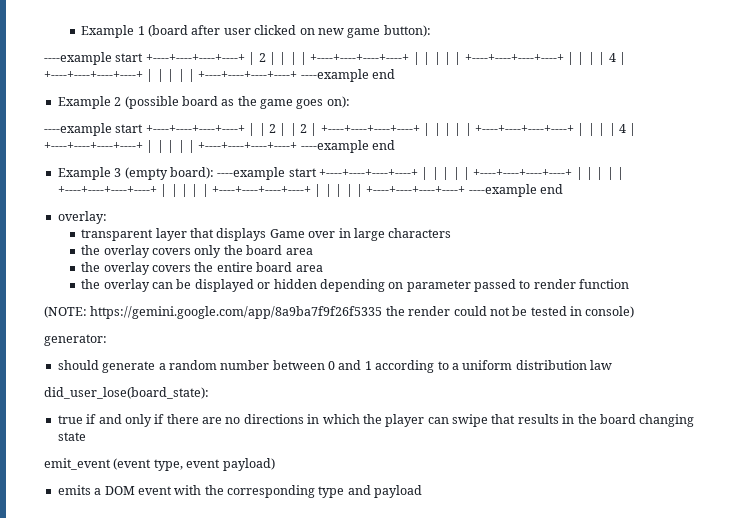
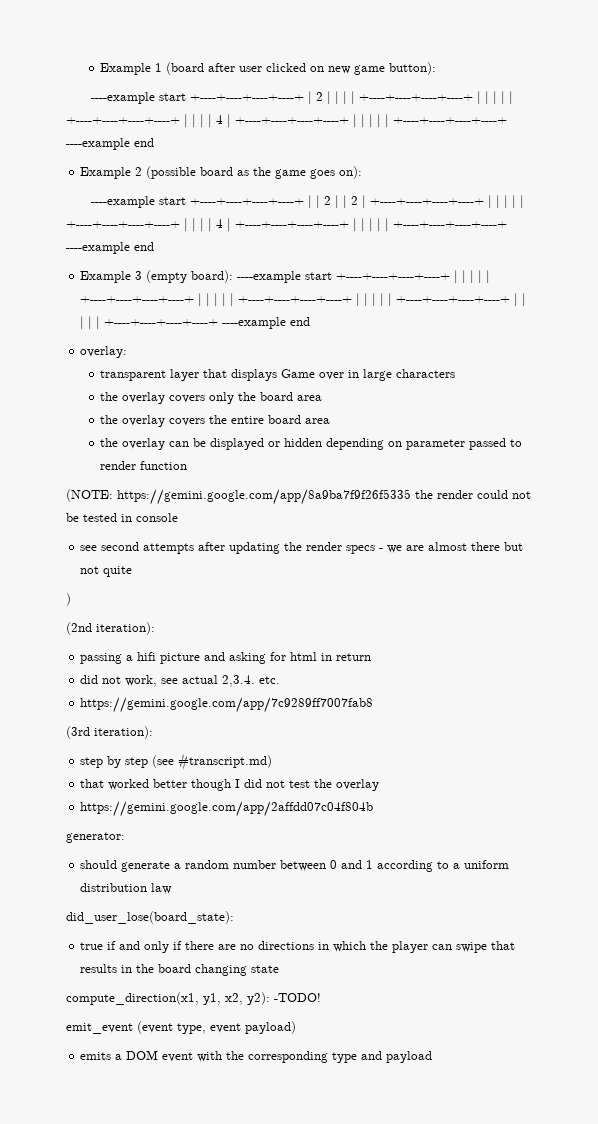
[585,306,635,318] console) -> [136,513,178,522] [80,542,524,554] [80,566,133,577] [66,593,71,606] [66,622,155,635] [80,652,372,664] [80,675,281,687] [80,697,374,713] [66,726,153,739] [80,753,273,770] [80,779,380,791] [80,801,374,817] console // see second attempts after updating the render specs - we are almost there but not quite // ) // (2nd iteration): // passing a hifi picture and asking for html in return // did not work, see actual 2,3.4. etc. // https://gemini.google.com/app/7c9289ff7007fab8 // (3rd iteration): // step by step (see #transcript.md) // that worked better though I did not test the overlay // https://gemini.google.com/app/2affdd07c04f804b
(86, 436) none -> [66,992,321,1005] // compute_direction(x1, y1, x2, y2): -TODO!

